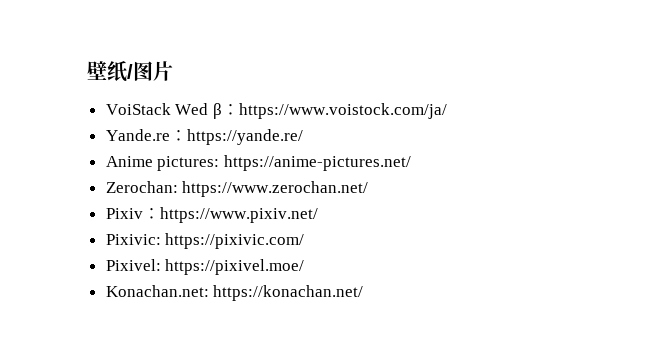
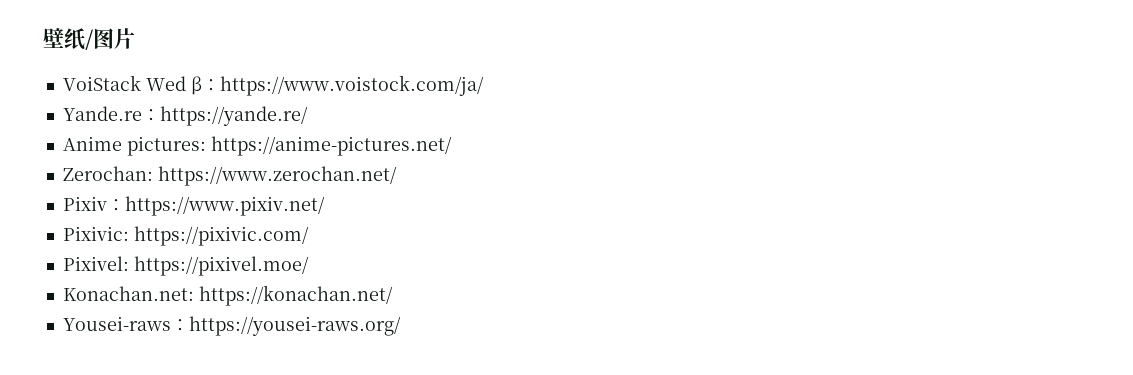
(364, 293) none -> [62,316,401,336] // Yousei-raws：https://yousei-raws.org/

